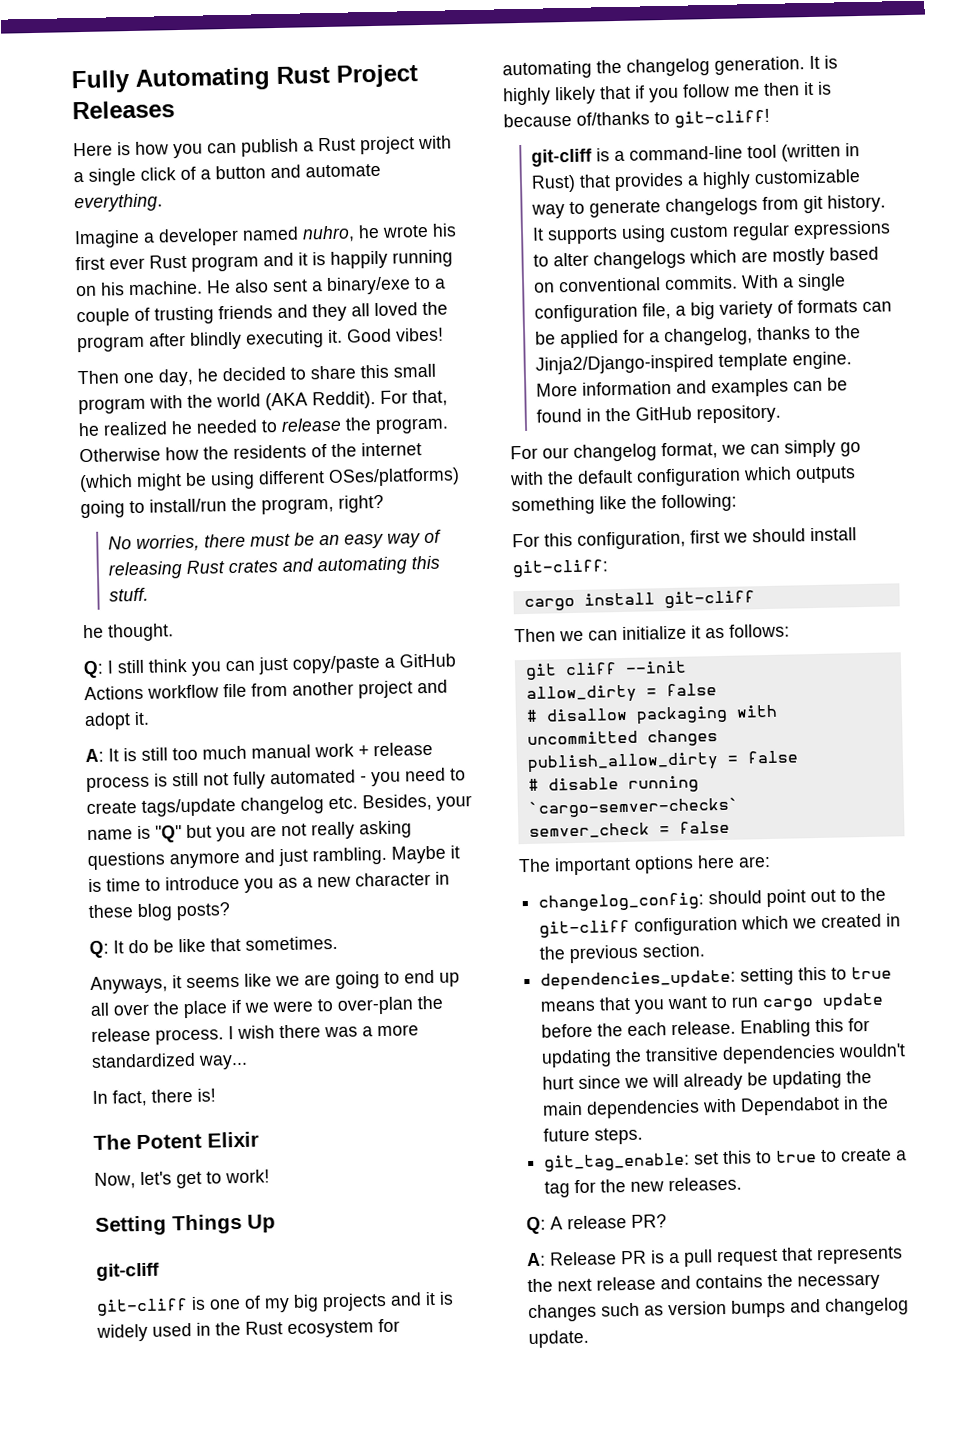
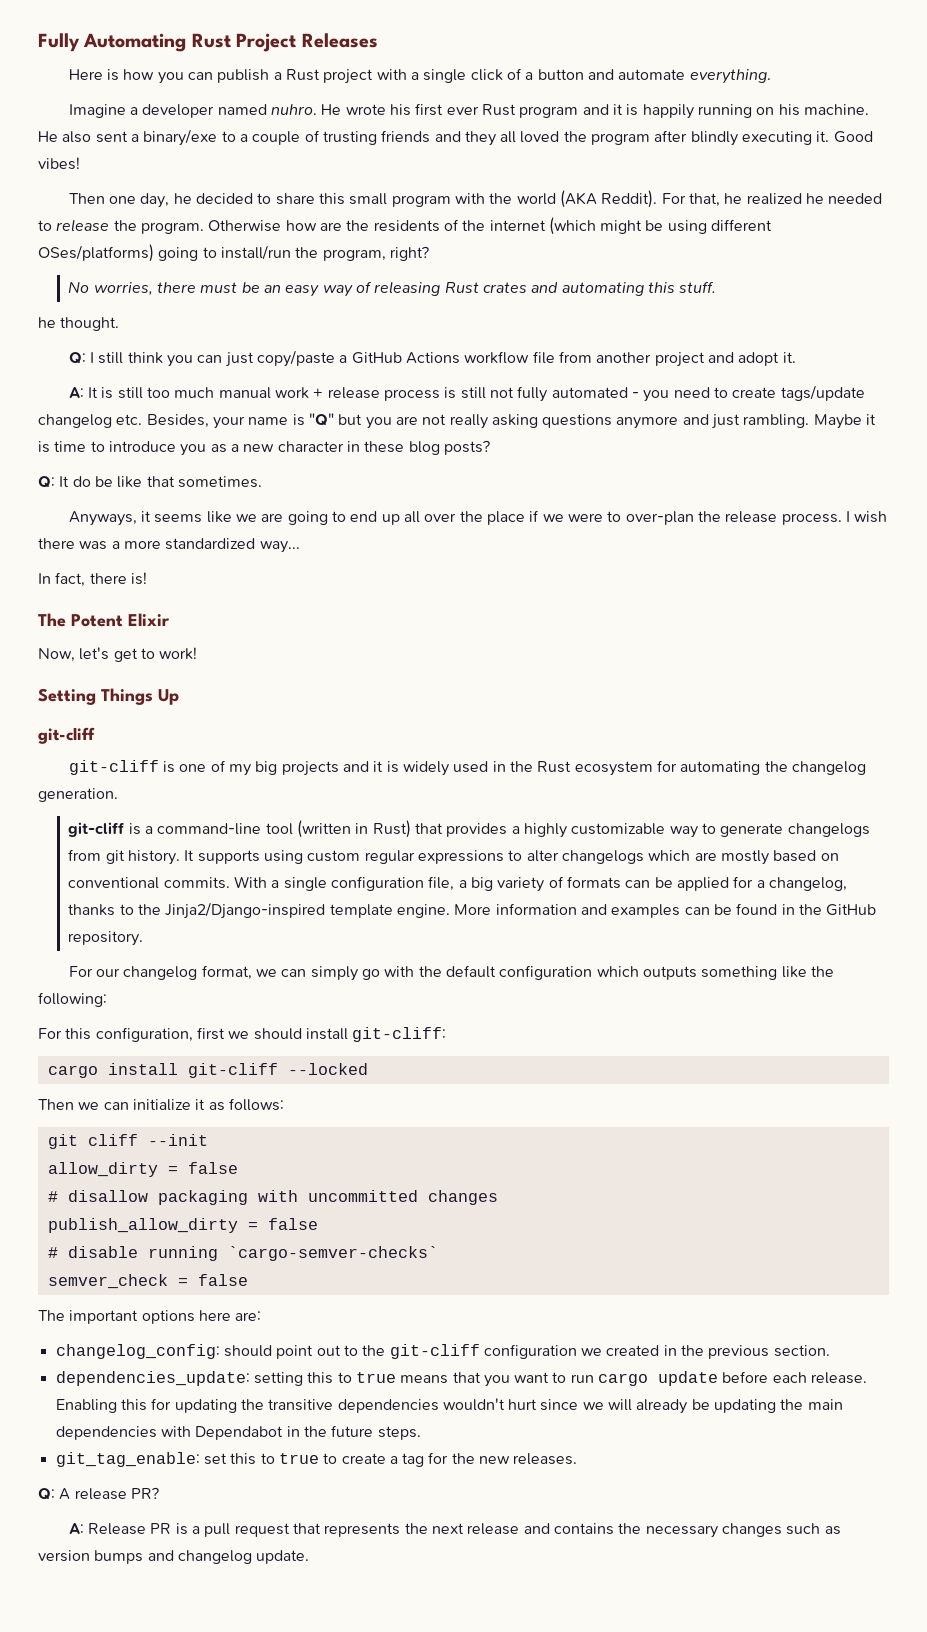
[302,224,380,243] nuhro, he -> [271,104,342,115] nuhro. He
(199, 453) none -> [319,222,342,231] are
[809,55,838,70] [503,81,832,106] [503,108,770,128] It is highly likely that if you follow me then it is because of/thanks to git-cliff! -> (118, 795) none
(755, 599) none -> [287,1063,368,1075] --locked
[741,915,790,930] which -> (577, 1351) none
[597,1023,624,1037] the -> (769, 1377) none

